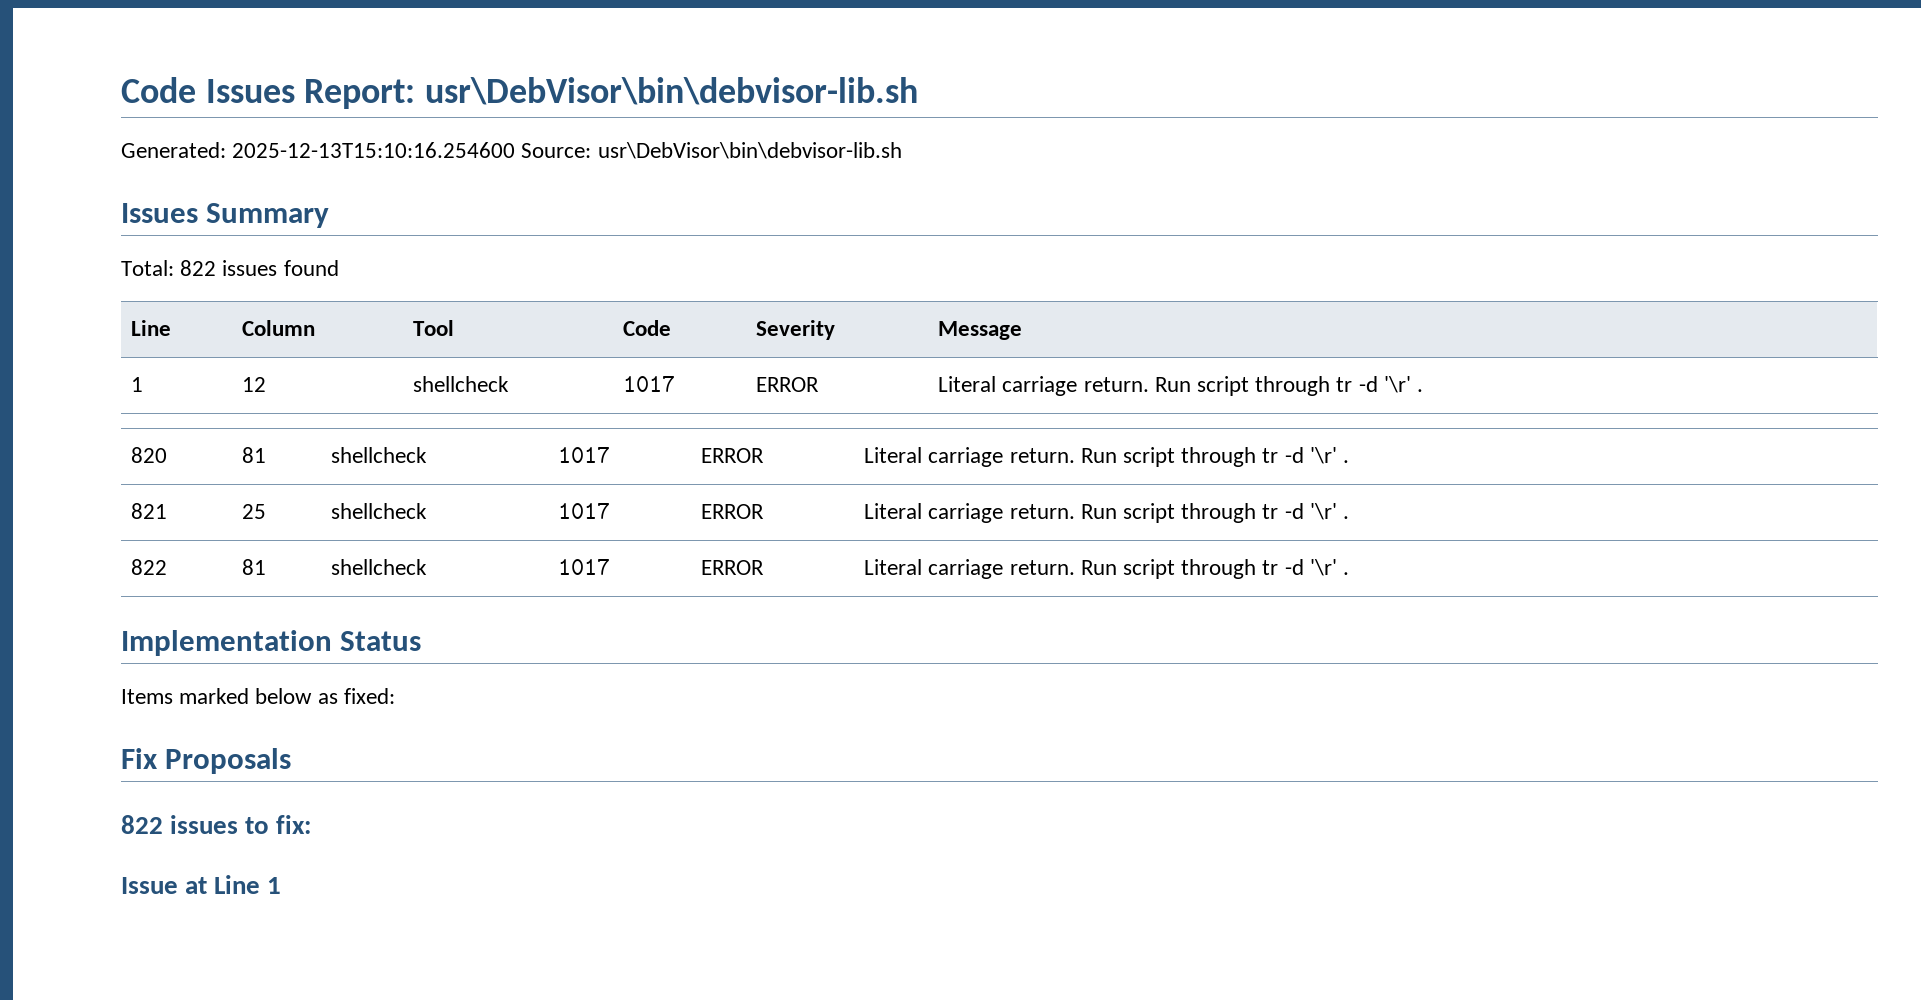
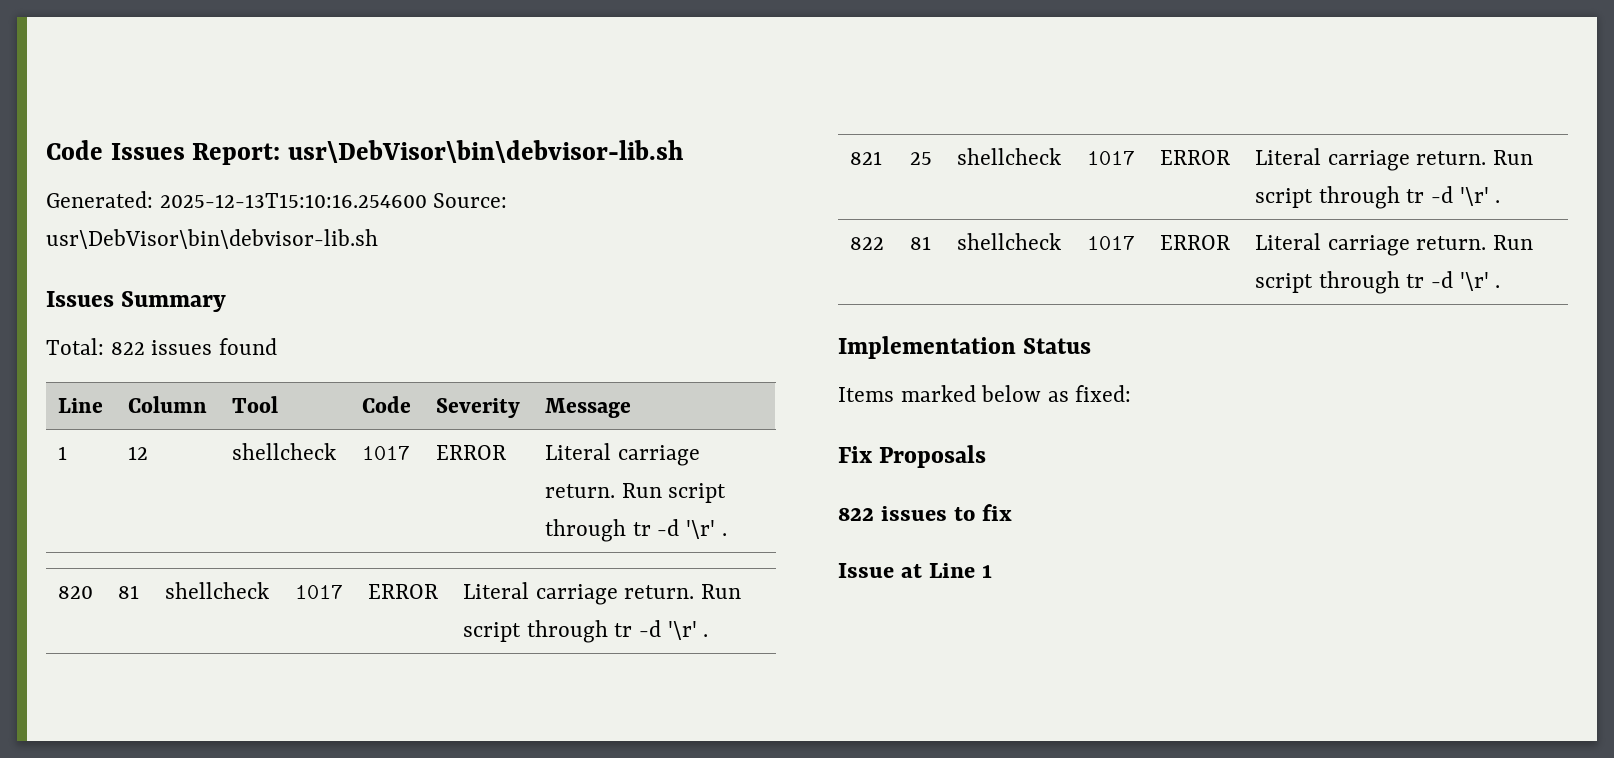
[276,815,312,834] fix: -> [981,504,1012,521] fix

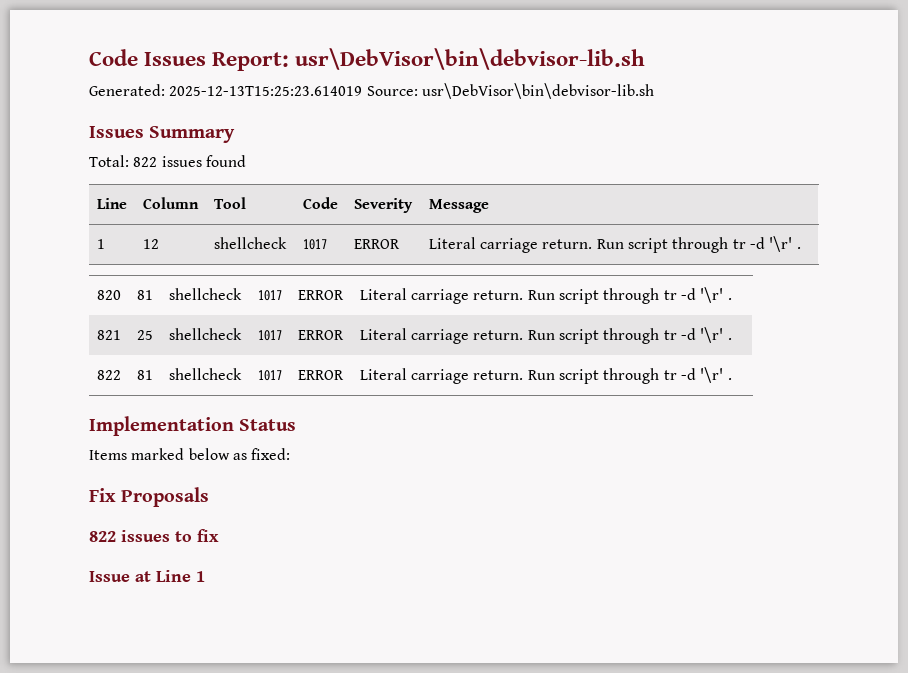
[159,193,427,208] 2025-12-13T15:10:16.254600 -> [169,86,363,96] 2025-12-13T15:25:23.614019

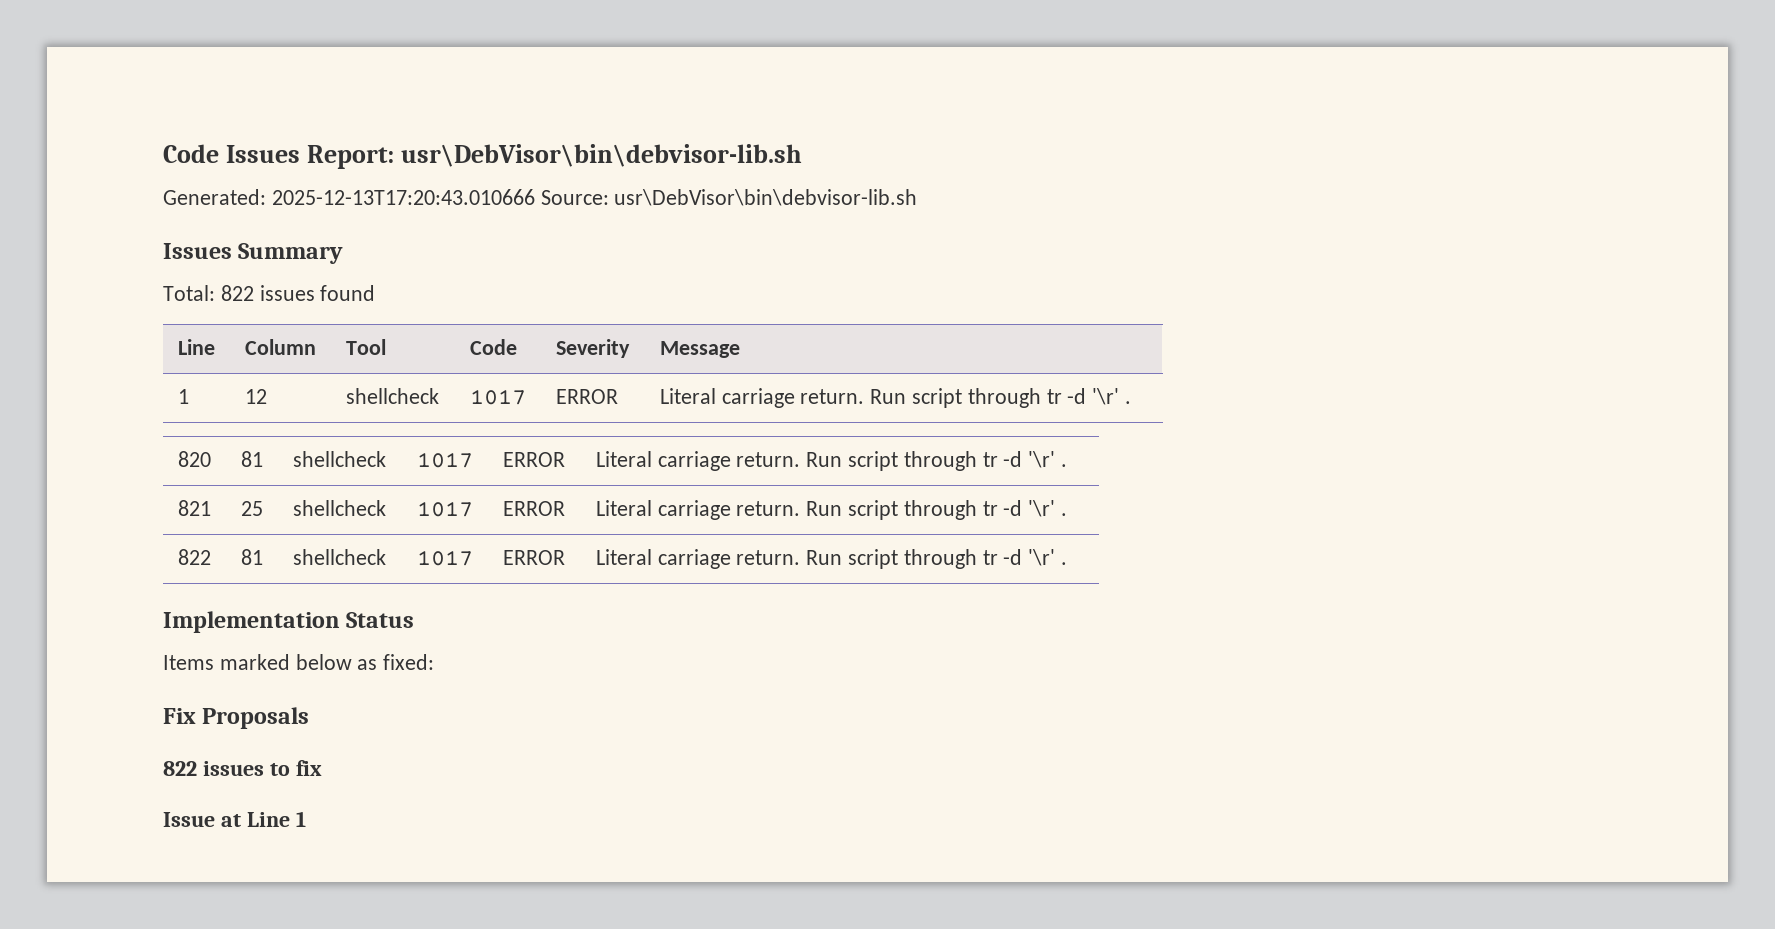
[169,86,363,96] 2025-12-13T15:25:23.614019 -> [271,189,535,205] 2025-12-13T17:20:43.010666

